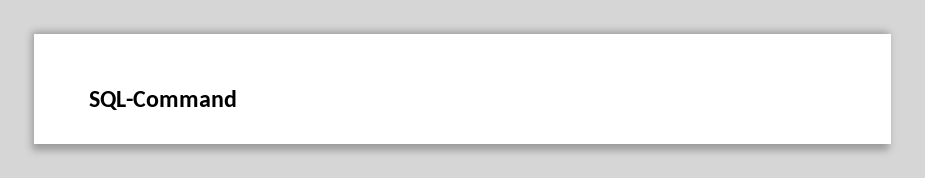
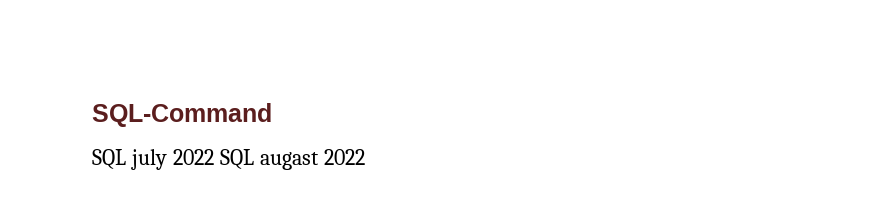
(237, 100) none -> [92,149,365,170] // SQL july 2022 SQL augast 2022

